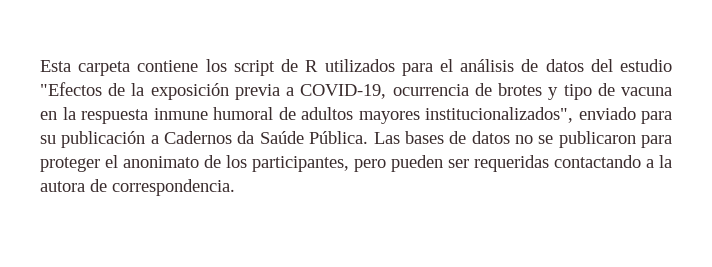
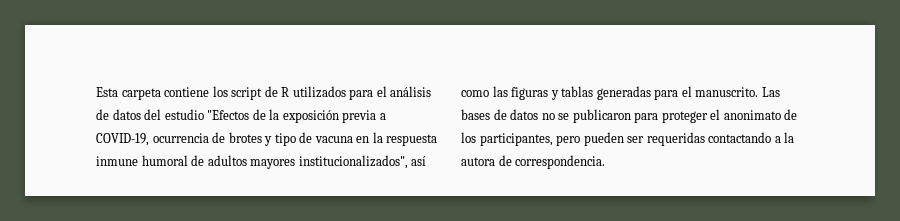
[578,107,672,124] [40,131,369,148] enviado para su publicación a Cadernos da Saúde Pública. -> [411,156,427,166] [461,86,759,100] así como las figuras y tablas generadas para el manuscrito.

